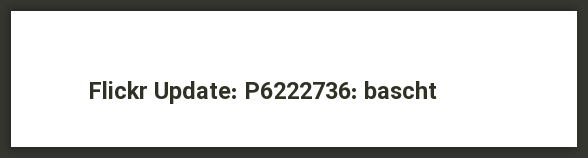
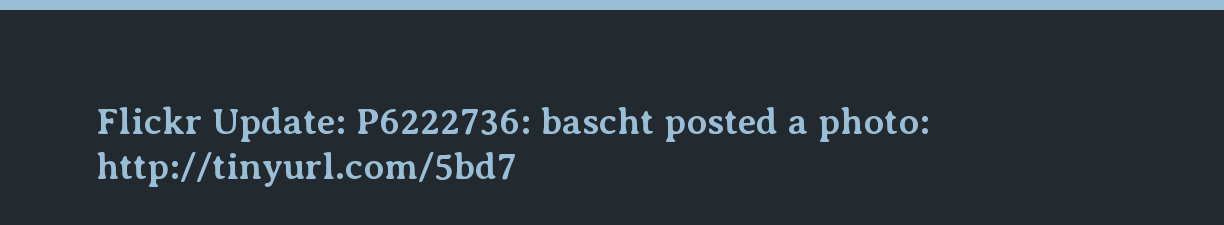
(438, 90) none -> [663,107,930,142] [96,152,516,187] posted a photo: http://tinyurl.com/5bd7

